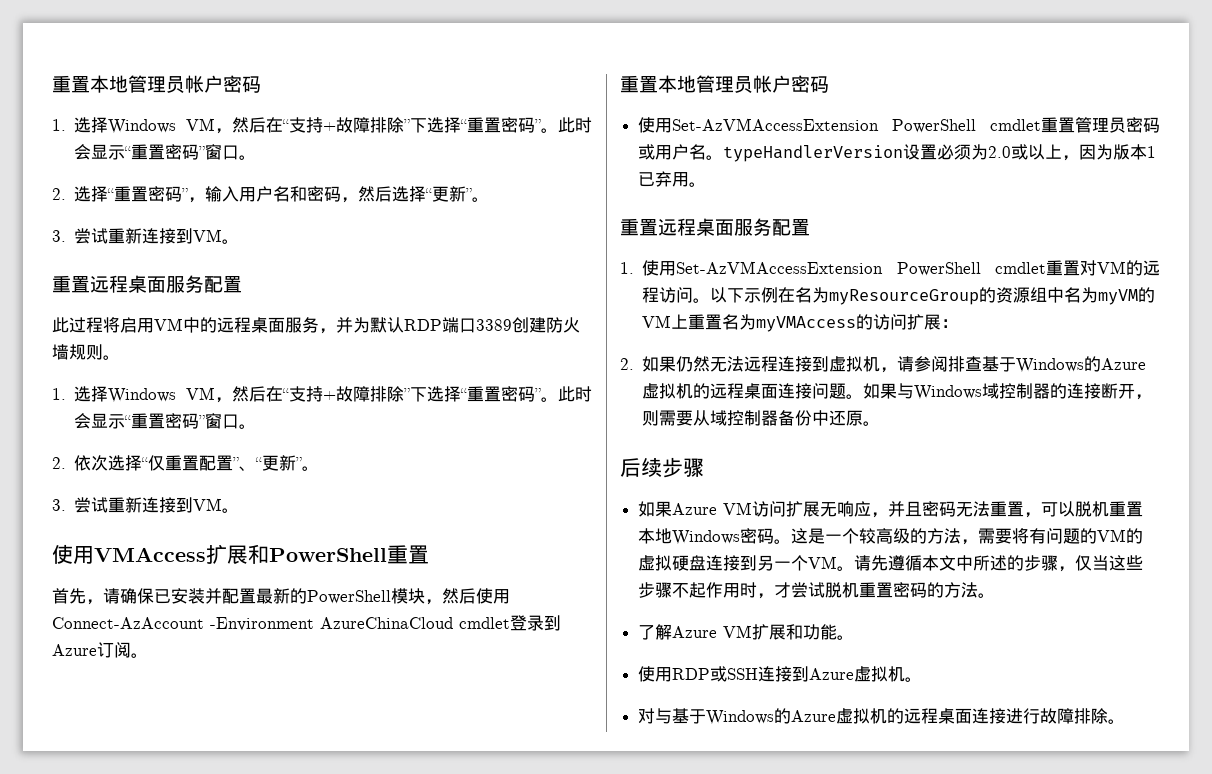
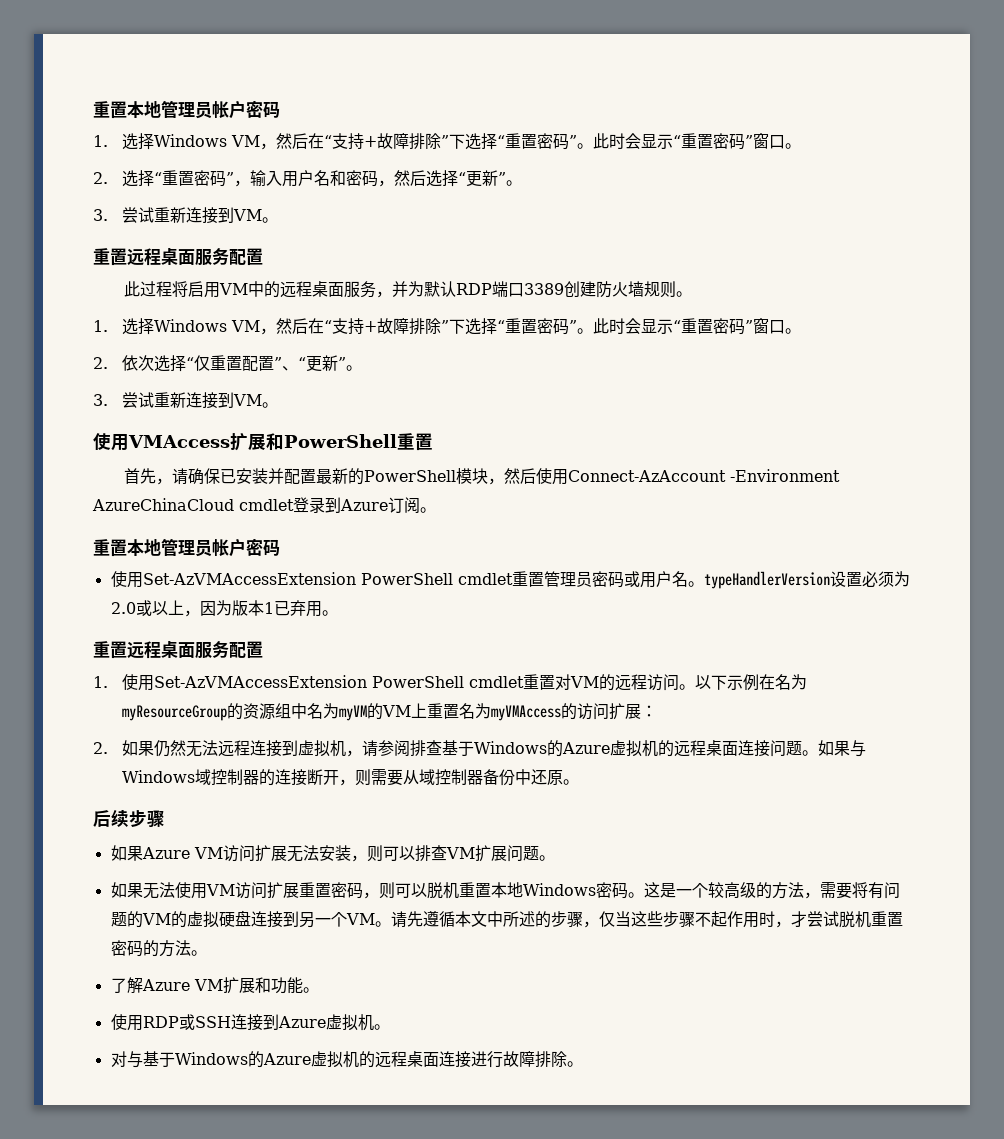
[837,501,1042,518] 响应，并且密码无法重置， -> [302,845,555,862] [110,882,395,899] 法安装，则可以排查VM扩展问题。 // 如果无法使用VM访问扩展重置密码，则

